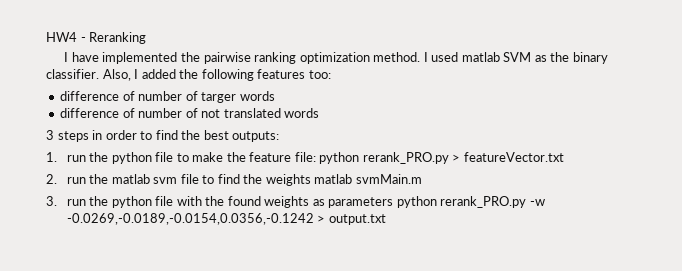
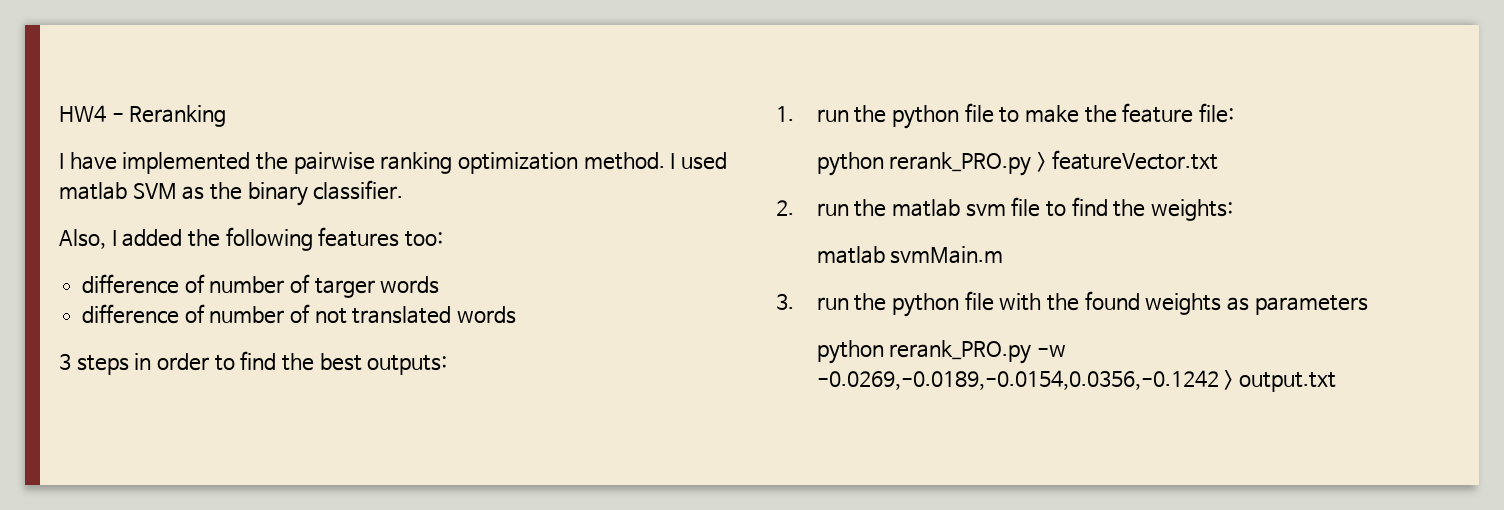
(99, 74) none -> (404, 190) //
(316, 157) none -> (1234, 113) //
[265,174,311,186] weights -> [1150,199,1233,221] weights: //
(394, 202) none -> (1368, 305) //

